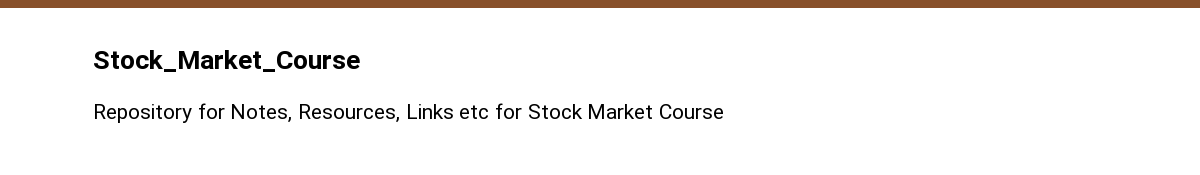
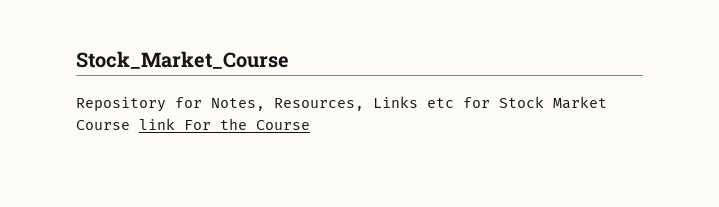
(725, 111) none -> [139,118,310,130] link For the Course

